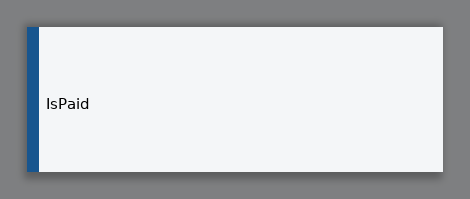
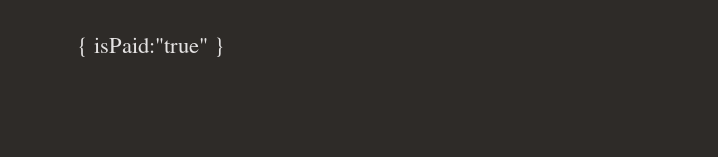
[46,98,90,109] IsPaid -> [77,37,226,57] { isPaid:"true" }

